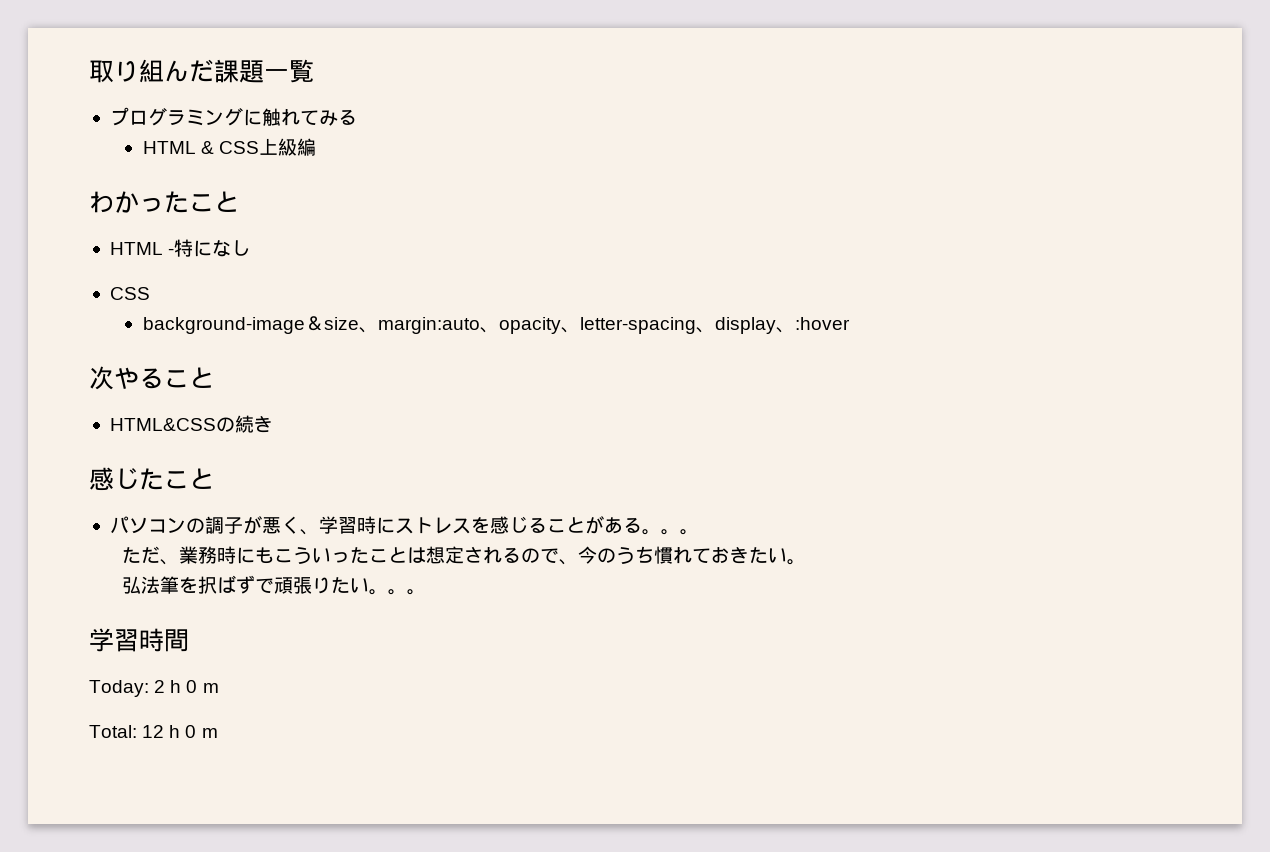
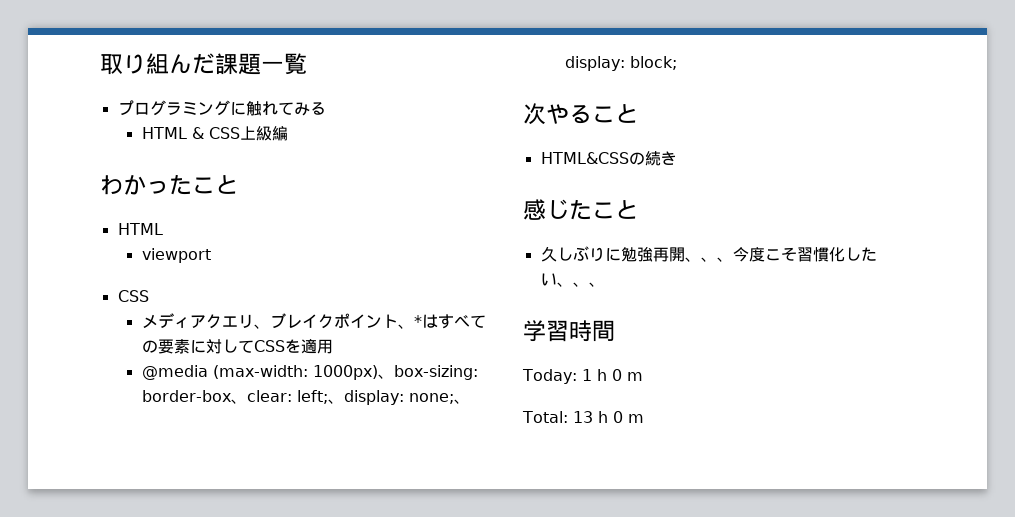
[168,239,251,257] [109,287,150,300] [142,316,850,334] -特になし // CSS // background-image＆size、margin:auto、opacity、letter-spacing、display、:hover -> [141,248,211,263] [117,290,149,302] [141,313,486,329] [141,338,333,354] [141,365,478,380] [141,390,470,405] [564,56,677,71] // viewport // CSS // メディアクエリ、ブレイクポイント、*はすべての要素に対してCSSを適用 // @media (max-width: 1000px)、box-sizing: border-box、clear: left;、display: none;、display: block;
[109,516,699,535] [121,546,806,565] [121,575,426,595] パソコンの調子が悪く、学習時にストレスを感じることがある。。。 // ただ、業務時にもこういったことは想定されるので、今のうち慣れておきたい。 // 弘法筆を択ばずで頑張りたい。。。 -> [540,246,877,262] [540,273,605,287] 久しぶりに勉強再開、、、今度こそ習慣化したい、、、
[154,680,166,693] 2 -> [581,369,592,381] 1
[142,725,165,738] 12 -> [572,411,593,423] 13

